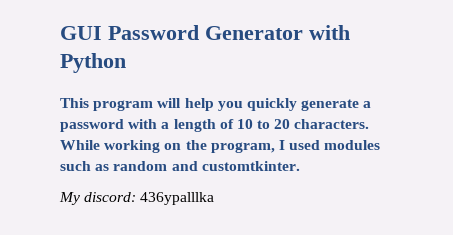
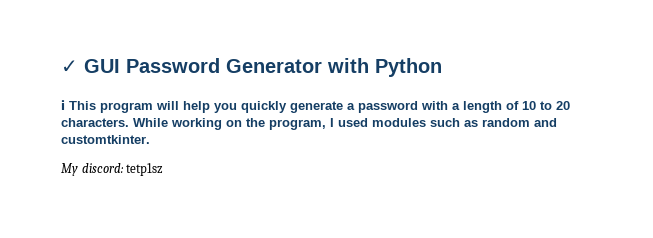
(60, 33) none -> [61,60,78,73] ✓
(126, 63) none -> [61,100,65,110] ℹ
[140,192,215,205] 436ypalllka -> [126,163,164,176] tetp1sz

